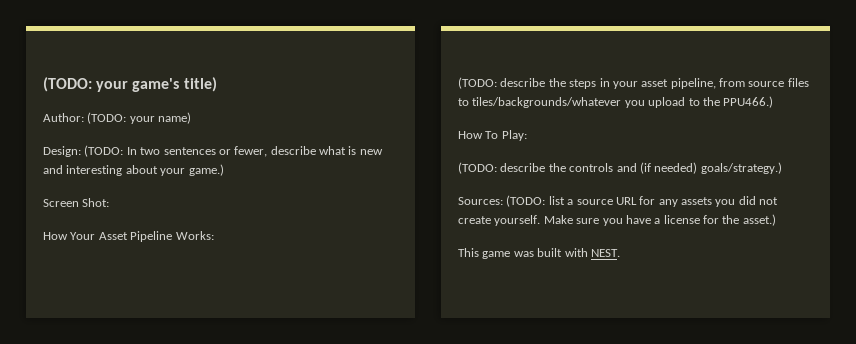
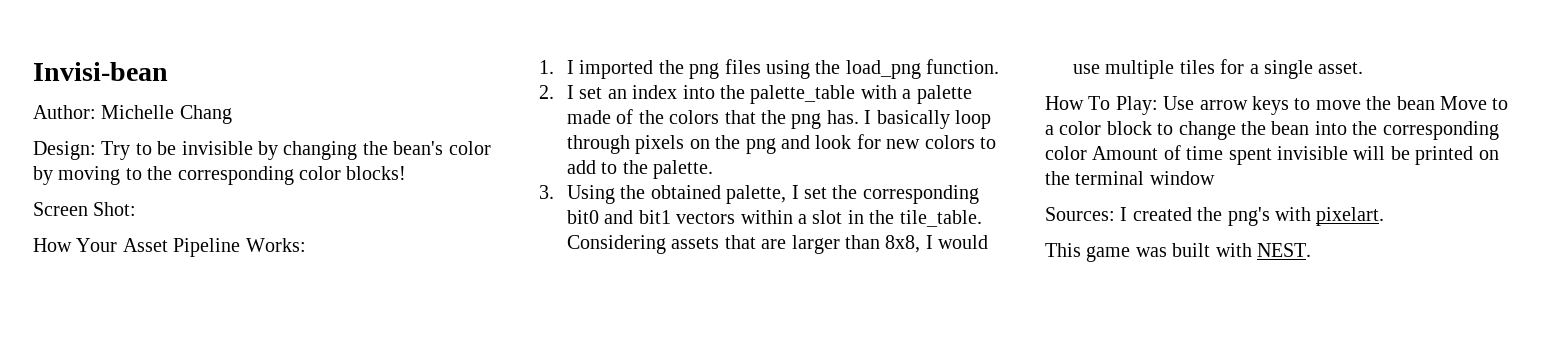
[43,77,217,92] [43,112,192,124] [43,145,383,157] [43,164,224,176] (TODO: your game's title) // Author: (TODO: your name) // Design: (TODO: In two sentences or fewer, describe what is new and interesting about your game.) -> [33,62,168,81] [33,105,232,124] [33,141,491,160] [33,166,407,185] Invisi-bean // Author: Michelle Chang // Design: Try to be invisible by changing the bean's color by moving to the corresponding color blocks!
[458,77,809,89] [458,96,774,108] [458,130,527,141] [458,162,782,174] [458,195,779,207] [458,214,776,226] (TODO: describe the steps in your asset pipeline, from source files to tiles/backgrounds/whatever you upload to the PPU466.) // How To Play: // (TODO: describe the controls and (if needed) goals/strategy.) // Sources: (TODO: list a source URL for any assets you did not create yourself. Make sure you have a license for the asset.) -> [539,59,1000,79] [539,85,972,104] [566,109,991,129] [566,134,996,154] [566,160,714,179] [539,185,979,204] [566,210,982,227] [566,235,989,254] [1072,59,1364,79] [1045,96,1509,115] [1045,121,1499,140] [1045,145,1499,165] [1045,171,1215,185] [1045,207,1385,226] 1. I imported the png files using the load_png function. // 2. I set an index into the palette_table with a palette made of the colors that the png has. I basically loop through pixels on the png and look for new colors to add to the palette. // 3. Using the obtained palette, I set the corresponding bit0 and bit1 vectors within a slot in the tile_table. Considering assets that are larger than 8x8, I would use multiple tiles for a single asset. // How To Play: Use arrow keys to move the bean Move to a color block to change the bean into the corresponding color Amount of time spent invisible will be printed on the terminal window // Sources: I created the png's with pixelart.

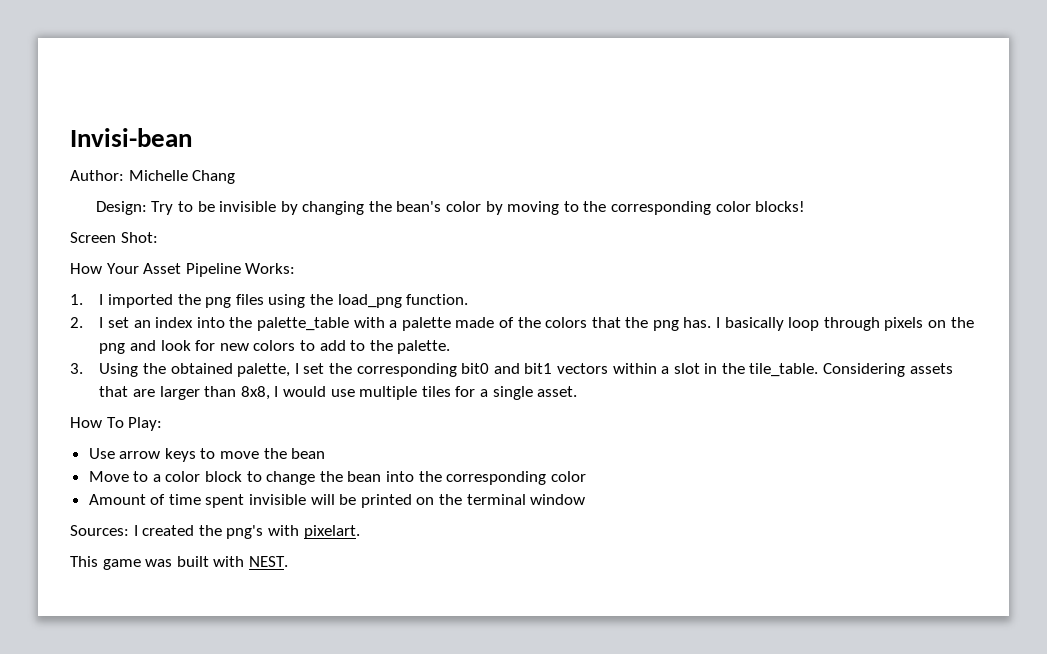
(1158, 105) none -> (163, 424) //
(1435, 103) none -> (326, 453) //
(1087, 153) none -> (586, 476) //

